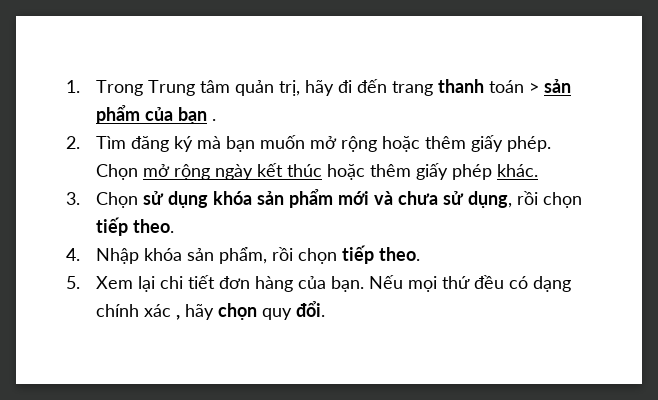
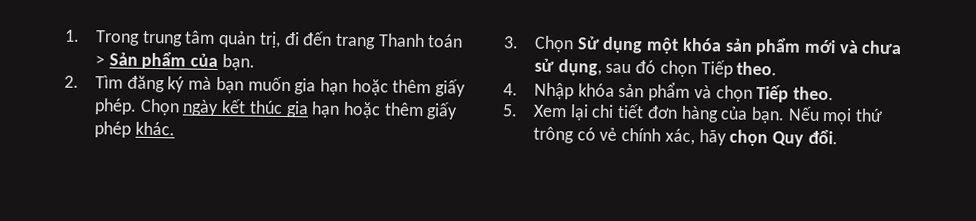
[147,80,195,96] Trung -> [141,30,183,47] trung
[304,80,334,96] hãy -> (281, 39) none
[437,79,484,93] thanh -> [377,33,425,48] Thanh
[543,79,571,93] sản -> [108,52,138,66] Sản
[177,107,216,124] bạn . -> [221,54,255,71] bạn.
[309,136,377,152] mở rộng -> [294,78,348,95] gia hạn
[142,164,210,180] mở rộng -> (180, 107) none
(322, 170) none -> [285,101,341,118] gia hạn
[142,191,208,208] sử dụng -> [576,36,680,54] Sử dụng một
[516,191,582,208] [95,217,128,236] rồi chọn tiếp -> [605,60,733,78] sau đó chọn Tiếp
[218,245,374,264] phẩm, rồi chọn tiếp -> [648,81,790,103] phẩm và chọn Tiếp
[473,275,571,292] [95,304,180,320] đều có dạng chính xác , -> [532,126,695,146] trông có vẻ chính xác,
[261,308,292,320] quy -> [771,131,804,147] Quy

